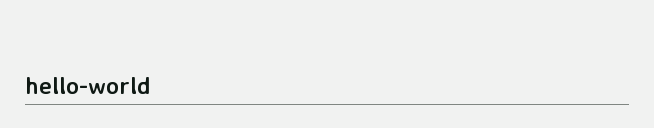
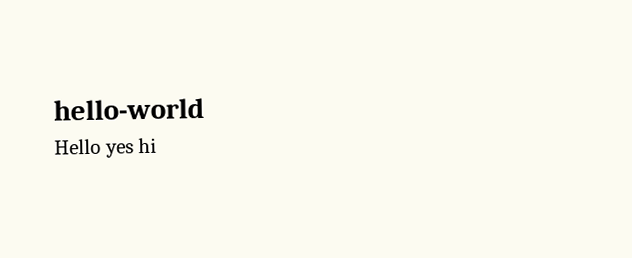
(150, 85) none -> [54,137,158,158] // Hello yes hi

